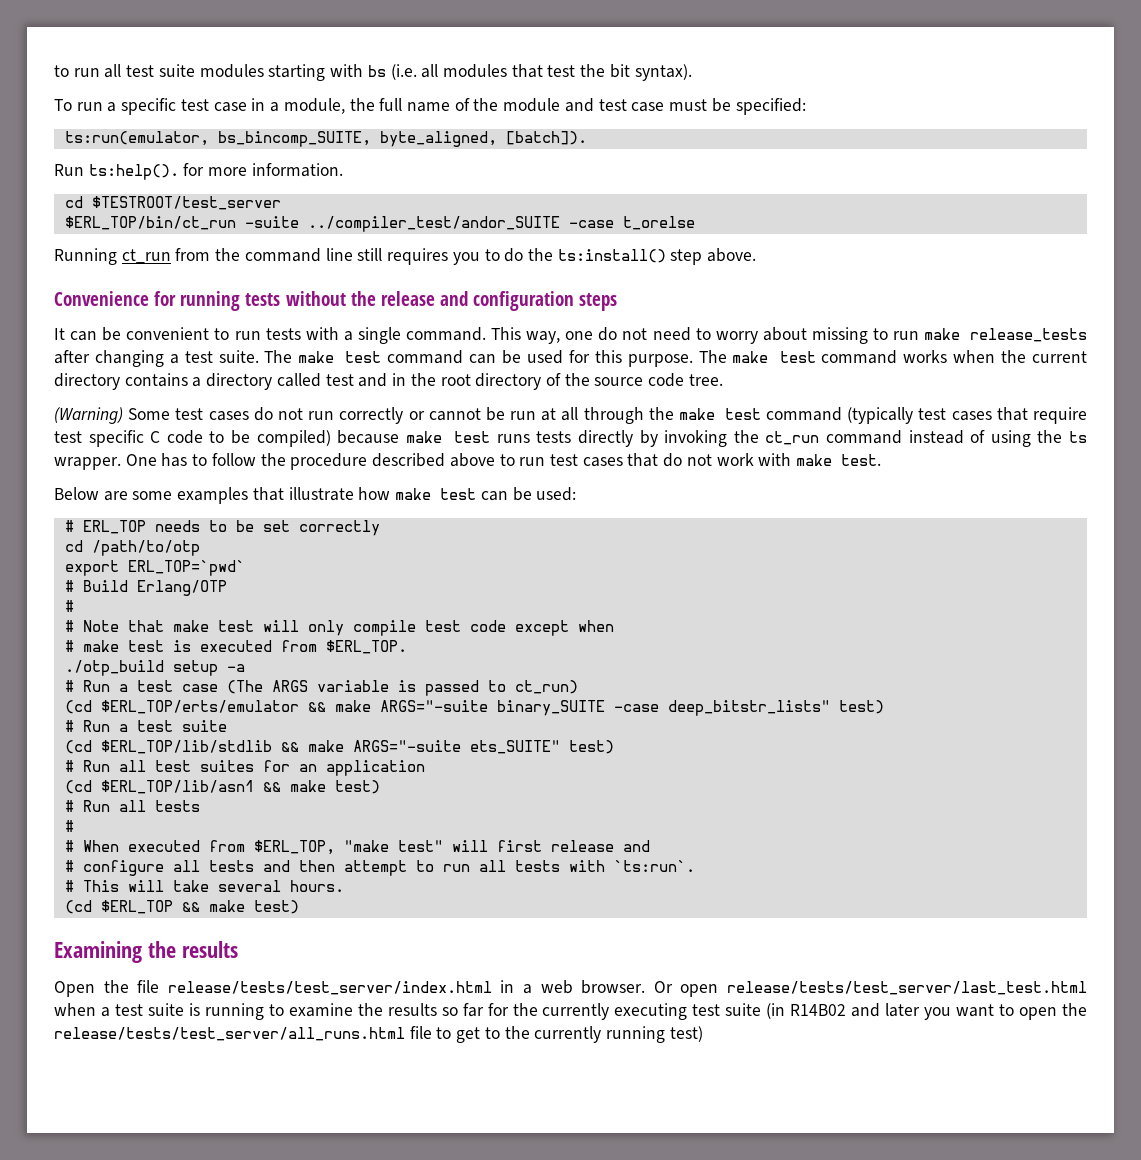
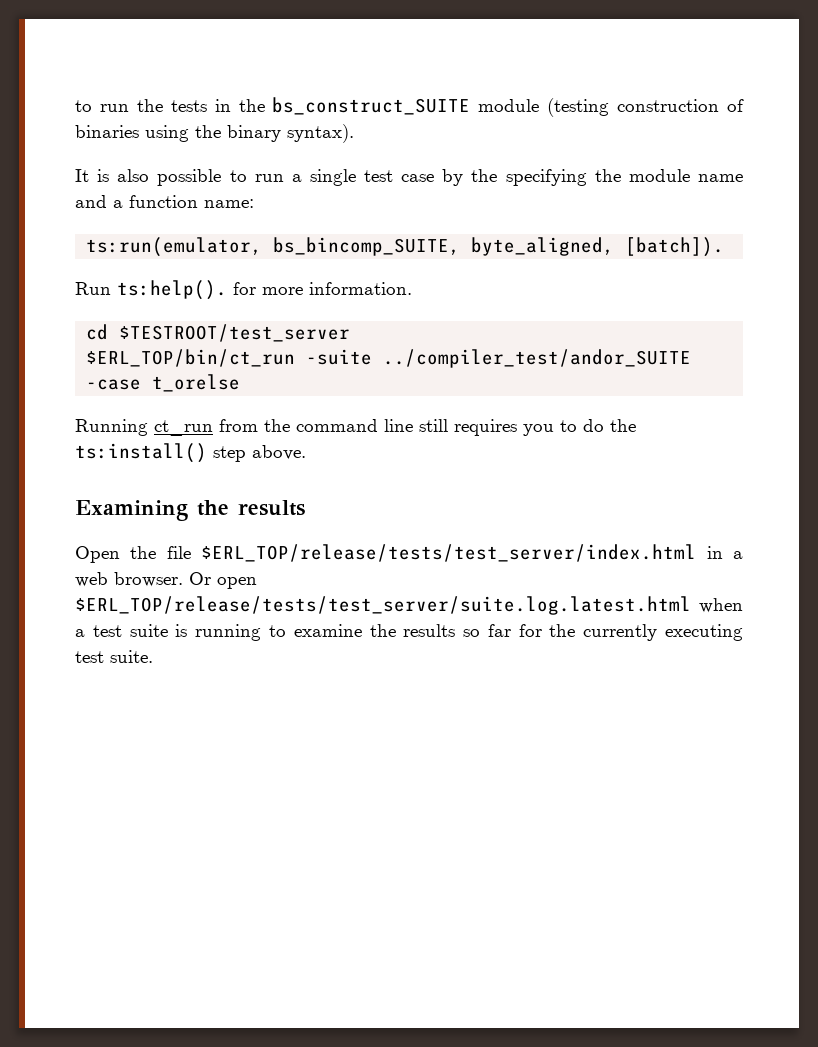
[54,64,692,81] [54,99,72,111] to run all test suite modules starting with bs (i.e. all modules that test the bit syntax). // To -> [75,97,744,117] [75,124,354,143] [75,169,247,186] to run the tests in the bs_construct_SUITE module (testing construction of binaries using the binary syntax). // It is also possible to
[121,98,806,115] specific test case in a module, the full name of the module and test case must be specified: -> [309,169,743,186] [75,195,254,208] single test case by the specifying the module name and a function name:
[54,291,618,311] [54,327,1088,344] [54,350,1087,367] [54,373,723,390] [54,407,1087,424] [54,430,1088,447] [54,453,882,470] [54,487,577,504] [64,520,380,536] [64,540,200,556] [64,560,245,576] [64,580,227,596] [64,600,74,612] [64,620,614,636] [64,640,407,654] [64,660,245,676] [64,680,578,696] [64,700,884,716] [64,720,227,732] [64,740,614,754] [64,760,425,776] [64,780,380,794] [64,800,200,812] [64,820,74,832] [64,840,650,855] [64,860,695,876] [64,880,344,892] [64,900,299,914] // Convenience for running tests without the release and configuration steps // It can be convenient to run tests with a single command. This way, one do not need to worry about missing to run make release_tests after changing a test suite. The make test command can be used for this purpose. The make test command works when the current directory contains a directory called test and in the root directory of the source code tree. // (Warning) Some test cases do not run correctly or cannot be run at all through the make test command (typically test cases that require test specific C code to be compiled) because make test runs tests directly by invoking the ct_run command instead of using the ts wrapper. One has to follow the procedure described above to run test cases that do not work with make test. // Below are some examples that illustrate how make test can be used: // # ERL_TOP needs to be set correctly // cd /path/to/otp // export ERL_TOP=`pwd` // # Build Erlang/OTP // # // # Note that make test will only compile test code except when // # make test is executed from $ERL_TOP. // ./otp_build setup -a // # Run a test case (The ARGS variable is passed to ct_run) // (cd $ERL_TOP/erts/emulator && make ARGS="-suite binary_SUITE -case deep_bitstr_lists" test) // # Run a test suite // (cd $ERL_TOP/lib/stdlib && make ARGS="-suite ets_SUITE" test) // # Run all test suites for an application // (cd $ERL_TOP/lib/asn1 && make test) // # Run all tests // # // # When executed from $ERL_TOP, "make test" will first release and // # configure all tests and then attempt to run all tests with `ts:run`. // # This will take several hours. // (cd $ERL_TOP && make test) -> (306, 452) none
[167,981,492,995] release/tests/test_server/index.html -> [201,544,697,562] $ERL_TOP/release/tests/test_server/index.html
[727,981,1087,995] release/tests/test_server/last_test.html -> [75,596,691,615] $ERL_TOP/release/tests/test_server/suite.log.latest.html
[725,1003,1087,1020] [54,1026,703,1043] suite (in R14B02 and later you want to open the release/tests/test_server/all_runs.html file to get to the currently running test) -> [110,650,153,663] suite.

